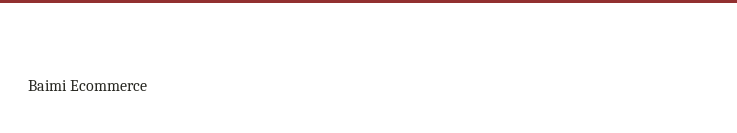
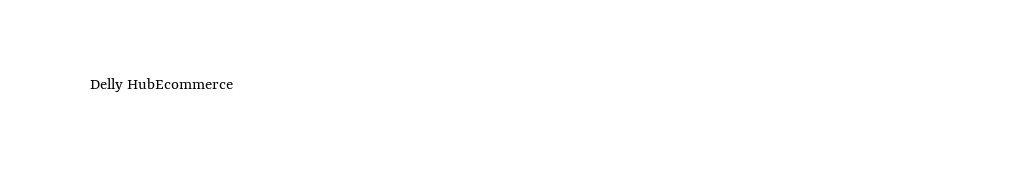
[28,80,148,91] Baimi Ecommerce -> [90,78,234,92] Delly HubEcommerce

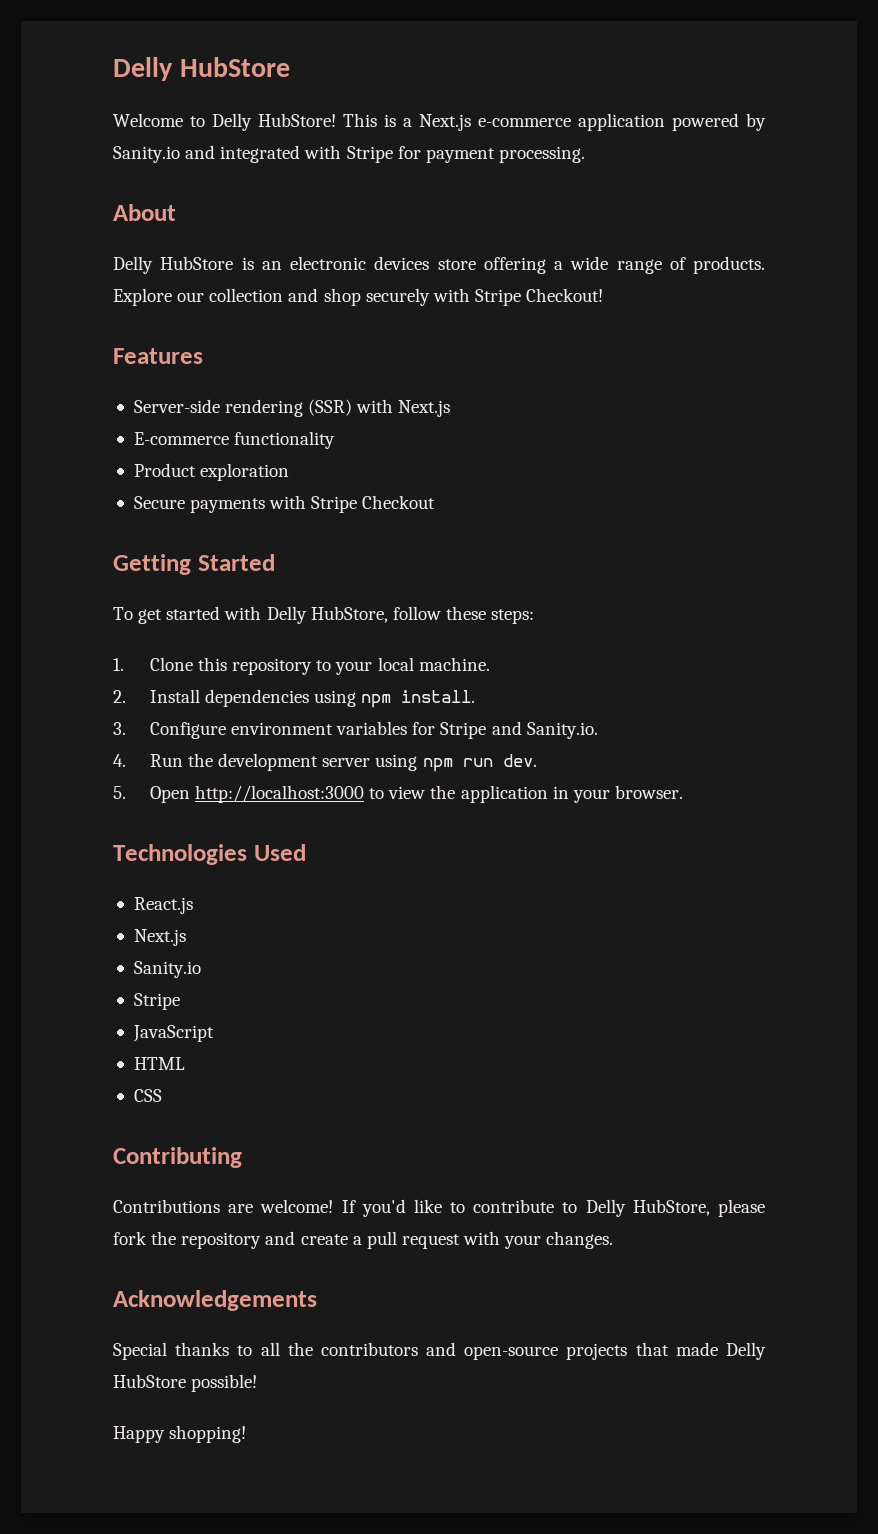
[90,78,234,92] Delly HubEcommerce -> [113,57,290,81] [113,113,766,131] [113,145,585,163] [113,204,176,221] [113,256,765,274] [113,288,604,306] [113,348,203,364] [133,399,451,417] [133,431,336,449] [133,463,290,481] [133,495,436,513] [113,554,275,575] [113,606,535,624] [113,657,490,675] [113,689,476,708] [113,721,598,739] [113,753,537,772] [113,785,683,803] [113,844,306,865] [133,897,193,914] [133,929,186,946] [133,961,201,978] [133,993,180,1010] [132,1025,214,1042] [133,1057,185,1070] [133,1089,162,1102] [113,1147,242,1168] [113,1199,765,1217] [113,1231,614,1249] [113,1290,317,1311] [113,1342,766,1360] [113,1374,258,1392] [113,1425,247,1443] Delly HubStore // Welcome to Delly HubStore! This is a Next.js e-commerce application powered by Sanity.io and integrated with Stripe for payment processing. // About // Delly HubStore is an electronic devices store offering a wide range of products. Explore our collection and shop securely with Stripe Checkout! // Features // Server-side rendering (SSR) with Next.js // E-commerce functionality // Product exploration // Secure payments with Stripe Checkout // Getting Started // To get started with Delly HubStore, follow these steps: // 1. Clone this repository to your local machine. // 2. Install dependencies using npm install. // 3. Configure environment variables for Stripe and Sanity.io. // 4. Run the development server using npm run dev. // 5. Open http://localhost:3000 to view the application in your browser. // Technologies Used // React.js // Next.js // Sanity.io // Stripe // JavaScript // HTML // CSS // Contributing // Contributions are welcome! If you'd like to contribute to Delly HubStore, please fork the repository and create a pull request with your changes. // Acknowledgements // Special thanks to all the contributors and open-source projects that made Delly HubStore possible! // Happy shopping!

